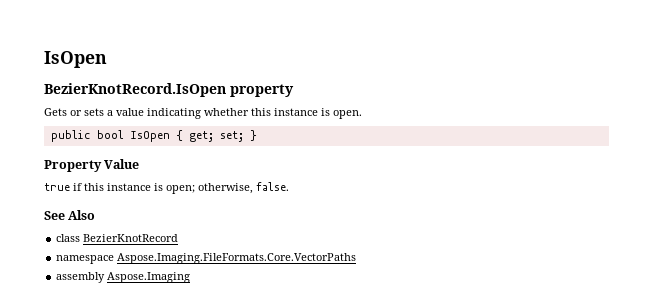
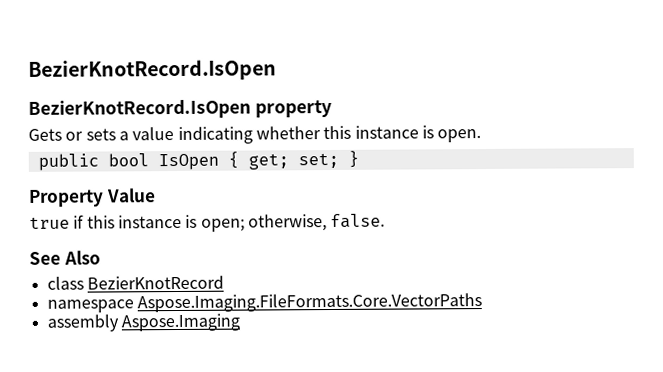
[44,51,107,68] IsOpen -> [28,59,277,81] BezierKnotRecord.IsOpen

